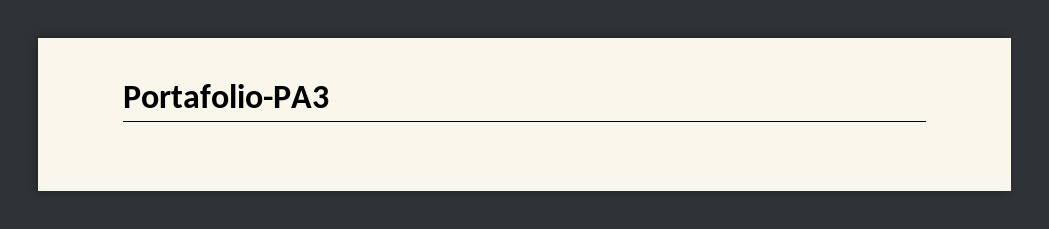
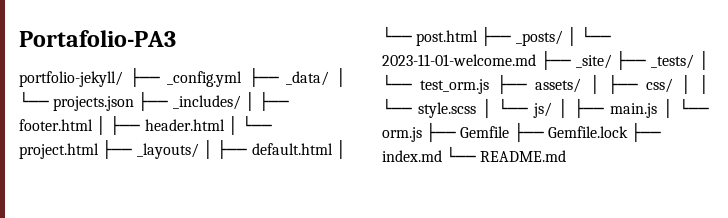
(329, 96) none -> [19,67,346,87] [19,91,289,111] [19,115,272,135] [19,139,346,159] [382,26,611,46] [382,50,709,70] [382,74,709,94] [382,98,709,118] [382,122,661,142] [382,146,567,162] // portfolio-jekyll/ ├── _config.yml ├── _data/ │ └── projects.json ├── _includes/ │ ├── footer.html │ ├── header.html │ └── project.html ├── _layouts/ │ ├── default.html │ └── post.html ├── _posts/ │ └── 2023-11-01-welcome.md ├── _site/ ├── _tests/ │ └── test_orm.js ├── assets/ │ ├── css/ │ │ └── style.scss │ └── js/ │ ├── main.js │ └── orm.js ├── Gemfile ├── Gemfile.lock ├── index.md └── README.md

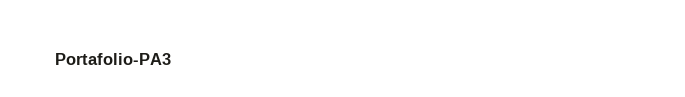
[19,67,346,87] [19,91,289,111] [19,115,272,135] [19,139,346,159] [382,26,611,46] [382,50,709,70] [382,74,709,94] [382,98,709,118] [382,122,661,142] [382,146,567,162] // portfolio-jekyll/ ├── _config.yml ├── _data/ │ └── projects.json ├── _includes/ │ ├── footer.html │ ├── header.html │ └── project.html ├── _layouts/ │ ├── default.html │ └── post.html ├── _posts/ │ └── 2023-11-01-welcome.md ├── _site/ ├── _tests/ │ └── test_orm.js ├── assets/ │ ├── css/ │ │ └── style.scss │ └── js/ │ ├── main.js │ └── orm.js ├── Gemfile ├── Gemfile.lock ├── index.md └── README.md -> (171, 59) none

